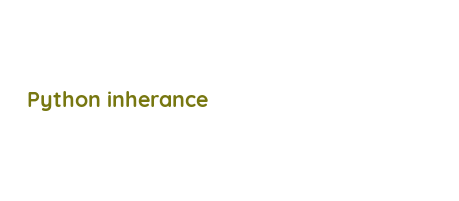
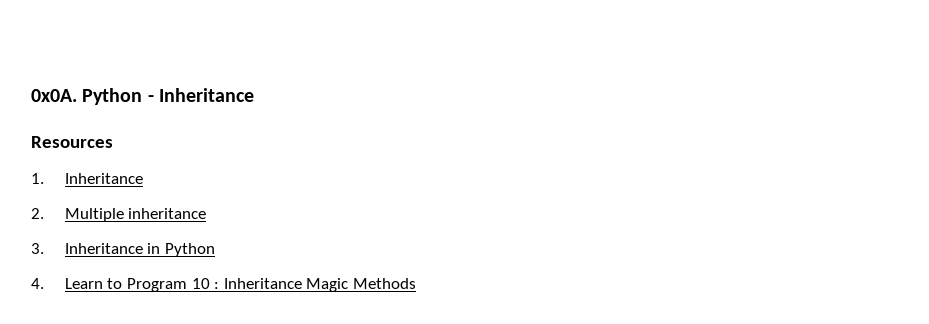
[27,91,208,111] Python inherance -> [31,88,254,105] [31,136,113,148] [31,173,143,184] [31,208,207,222] [31,243,216,257] [31,278,416,292] 0x0A. Python - Inheritance // Resources // 1. Inheritance // 2. Multiple inheritance // 3. Inheritance in Python // 4. Learn to Program 10 : Inheritance Magic Methods

